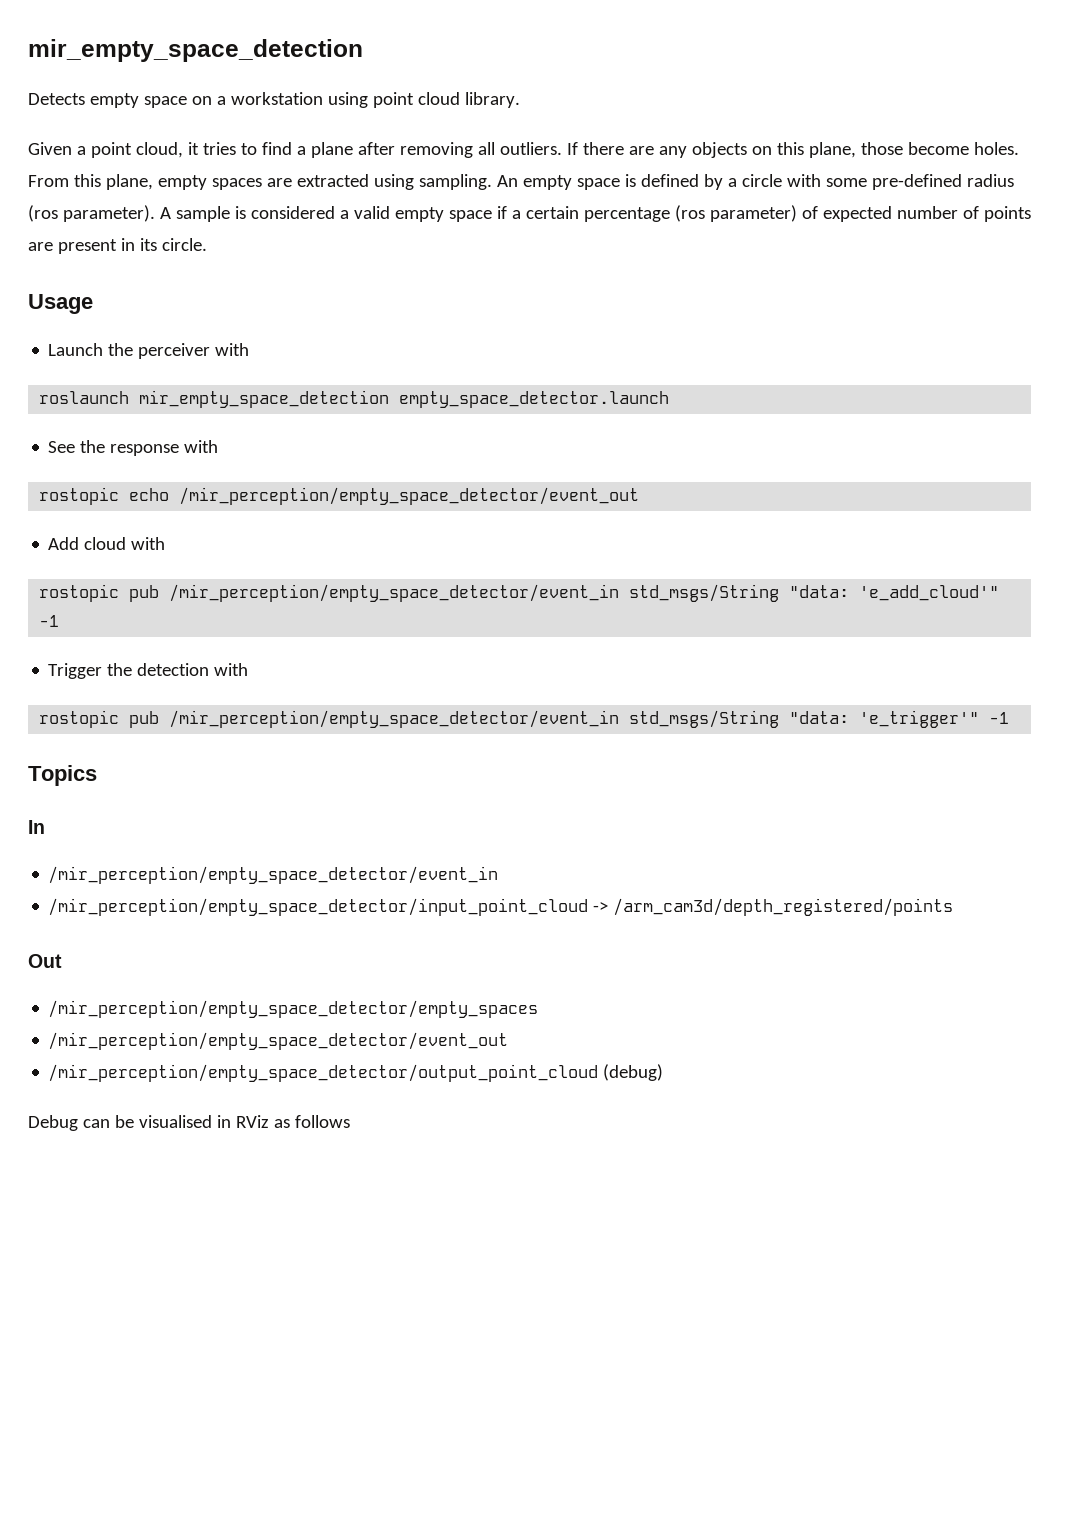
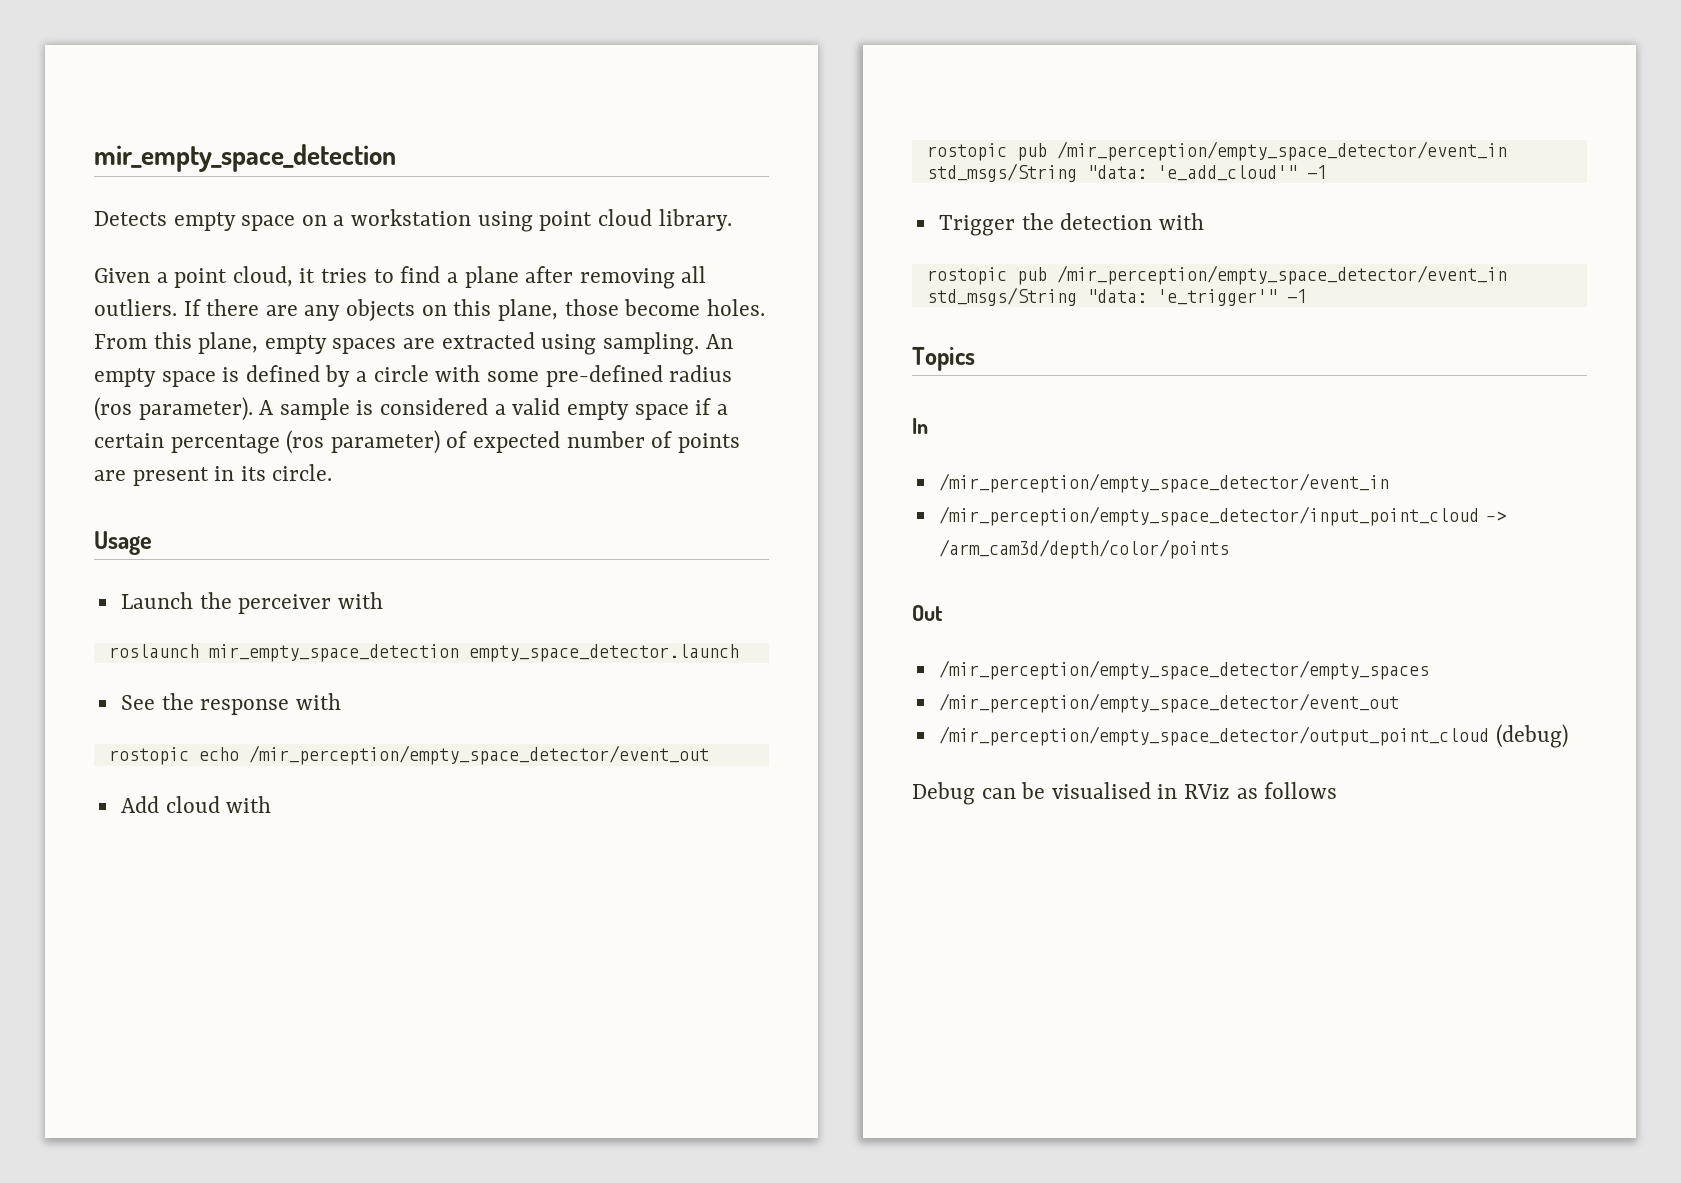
[613,898,954,916] /arm_cam3d/depth_registered/points -> [938,539,1229,559] /arm_cam3d/depth/color/points

